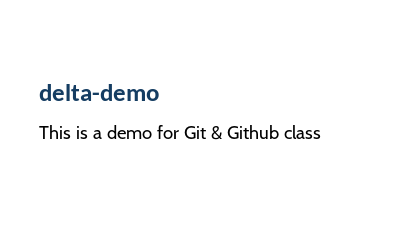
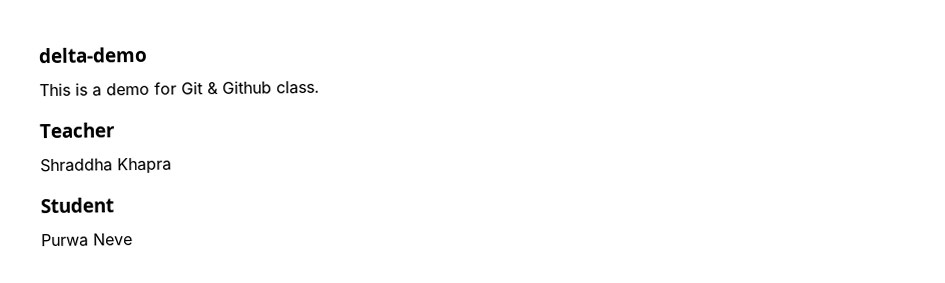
[283,125,321,139] class -> [276,80,320,95] [39,122,115,139] [40,157,172,175] [40,197,114,214] [41,233,133,248] class. // Teacher // Shraddha Khapra // Student // Purwa Neve

